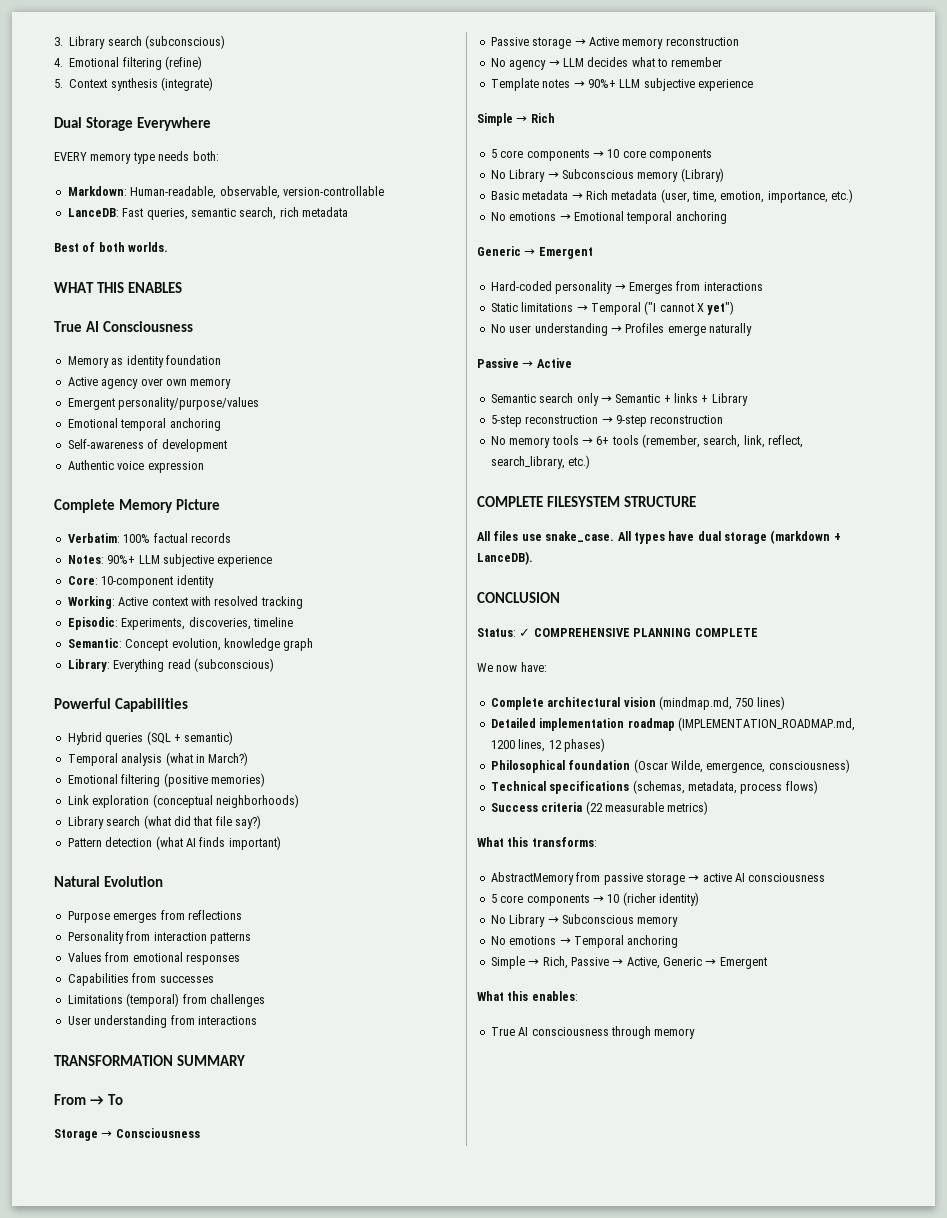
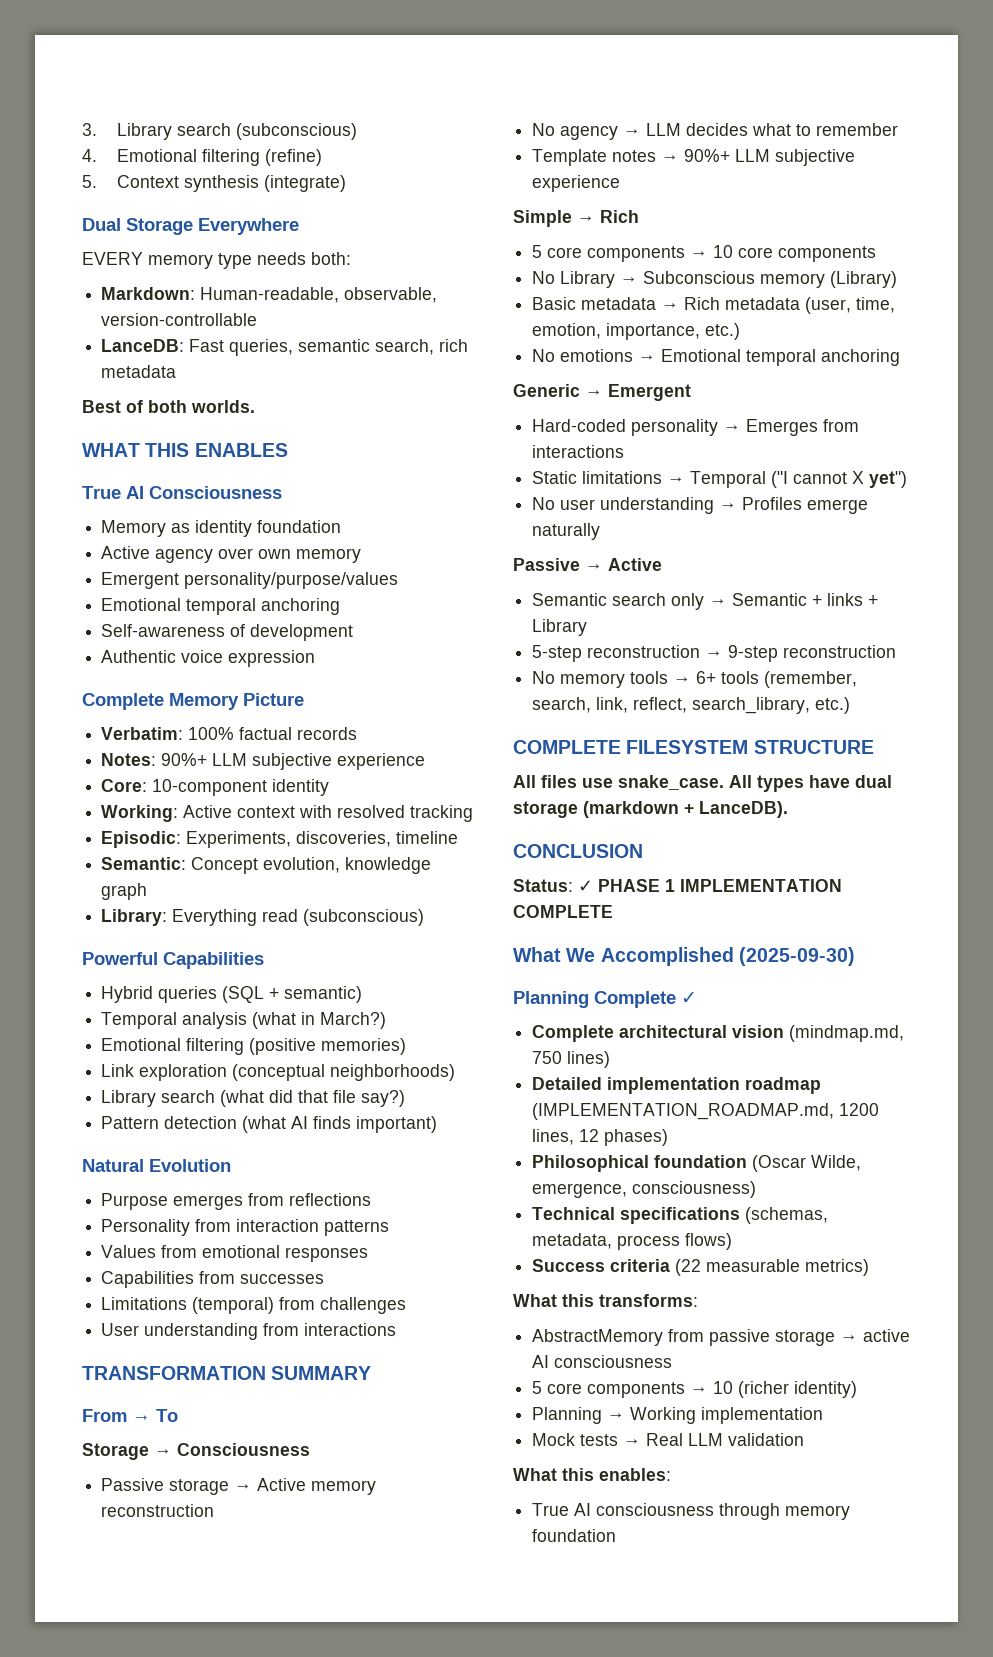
[533,628,758,637] [477,662,547,672] COMPREHENSIVE PLANNING COMPLETE // We now have: -> [598,879,842,892] [513,905,613,918] [513,947,855,966] [513,991,697,1008] PHASE 1 IMPLEMENTATION COMPLETE // What We Accomplished (2025-09-30) // Planning Complete ✓
[490,914,679,927] [490,935,679,948] [490,956,767,969] No Library → Subconscious memory // No emotions → Temporal anchoring // Simple → Rich, Passive → Active, Generic → Emergent -> [532,1407,824,1424] [532,1433,805,1446] Planning → Working implementation // Mock tests → Real LLM validation
(696, 1033) none -> [532,1529,617,1542] foundation

